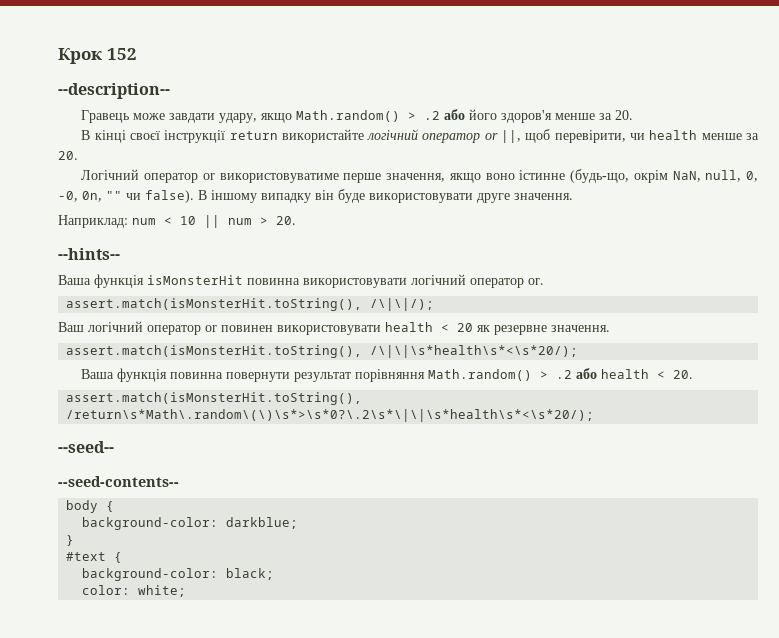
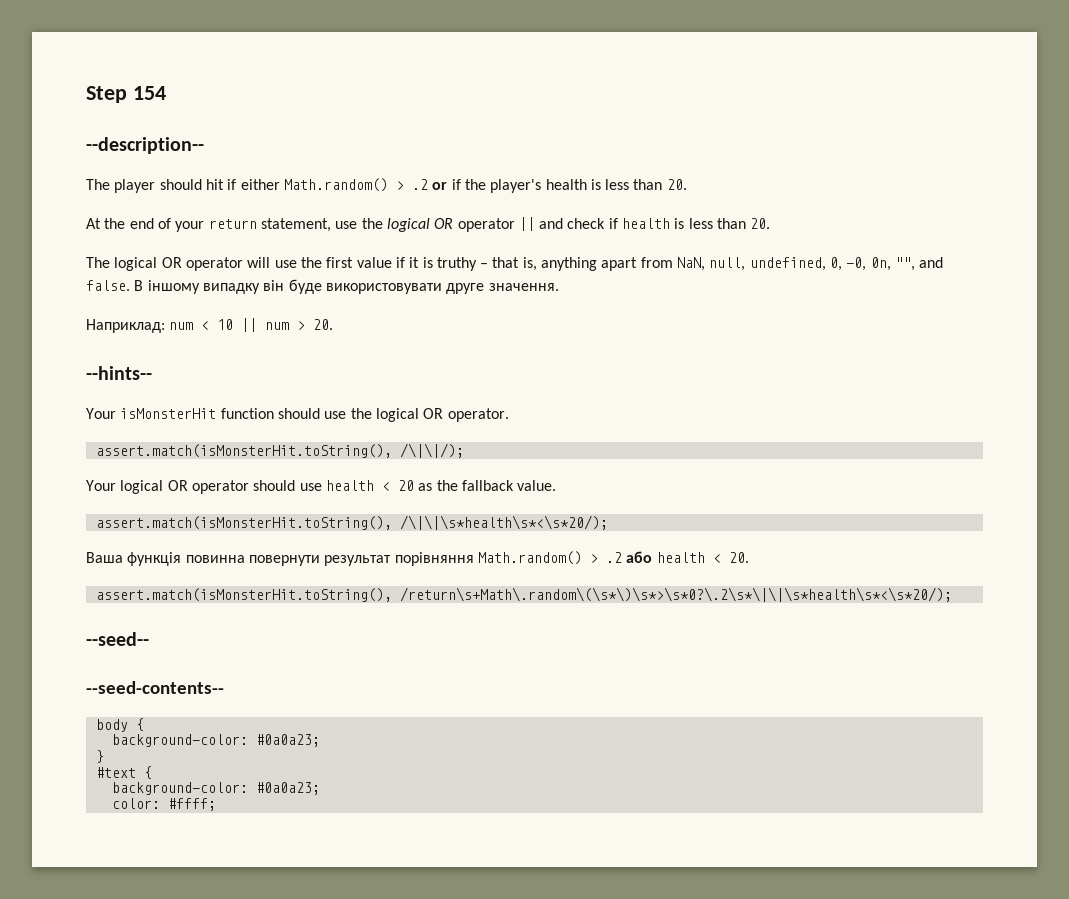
[58,48,137,64] Крок 152 -> [86,86,166,103] Step 154
[81,109,634,123] [81,129,759,143] [58,151,78,160] [81,169,668,183] Гравець може завдати удару, якщо Math.random() > .2 або його здоров'я менше за 20. // В кінці своєї інструкції return використайте логічний оператор or ||, щоб перевірити, чи health менше за 20. // Логічний оператор or використовуватиме перше значення, якщо воно істинне (будь-що, окрім -> [86,178,687,193] [86,217,771,232] [86,257,673,271] The player should hit if either Math.random() > .2 or if the player's health is less than 20. // At the end of your return statement, use the logical OR operator || and check if health is less than 20. // The logical OR operator will use the first value if it is truthy – that is, anything apart from
(742, 176) none -> [749,257,826,271] undefined,
[106,190,194,203] "" чи false). -> [895,257,944,271] [86,280,130,291] "", and false.
[58,274,544,288] [66,298,435,311] [58,321,610,335] Ваша функція isMonsterHit повинна використовувати логічний оператор or. // assert.match(isMonsterHit.toString(), /\|\|/); // Ваш логічний оператор or повинен використовувати health < 20 як резервне значення. -> [86,408,509,422] [95,443,464,458] [86,480,557,494] Your isMonsterHit function should use the logical OR operator. // assert.match(isMonsterHit.toString(), /\|\|/); // Your logical OR operator should use health < 20 as the fallback value.
[66,409,595,422] /return\s*Math\.random\(\)\s*>\s*0?\.2\s*\|\|\s*health\s*<\s*20/); -> [399,587,952,602] /return\s+Math\.random\(\s*\)\s*>\s*0?\.2\s*\|\|\s*health\s*<\s*20/);
[226,517,299,529] darkblue; -> [255,734,320,747] #0a0a23;
[226,568,275,580] black; -> [255,782,320,795] #0a0a23;
[138,585,187,597] white; -> [167,798,216,811] #ffff;

